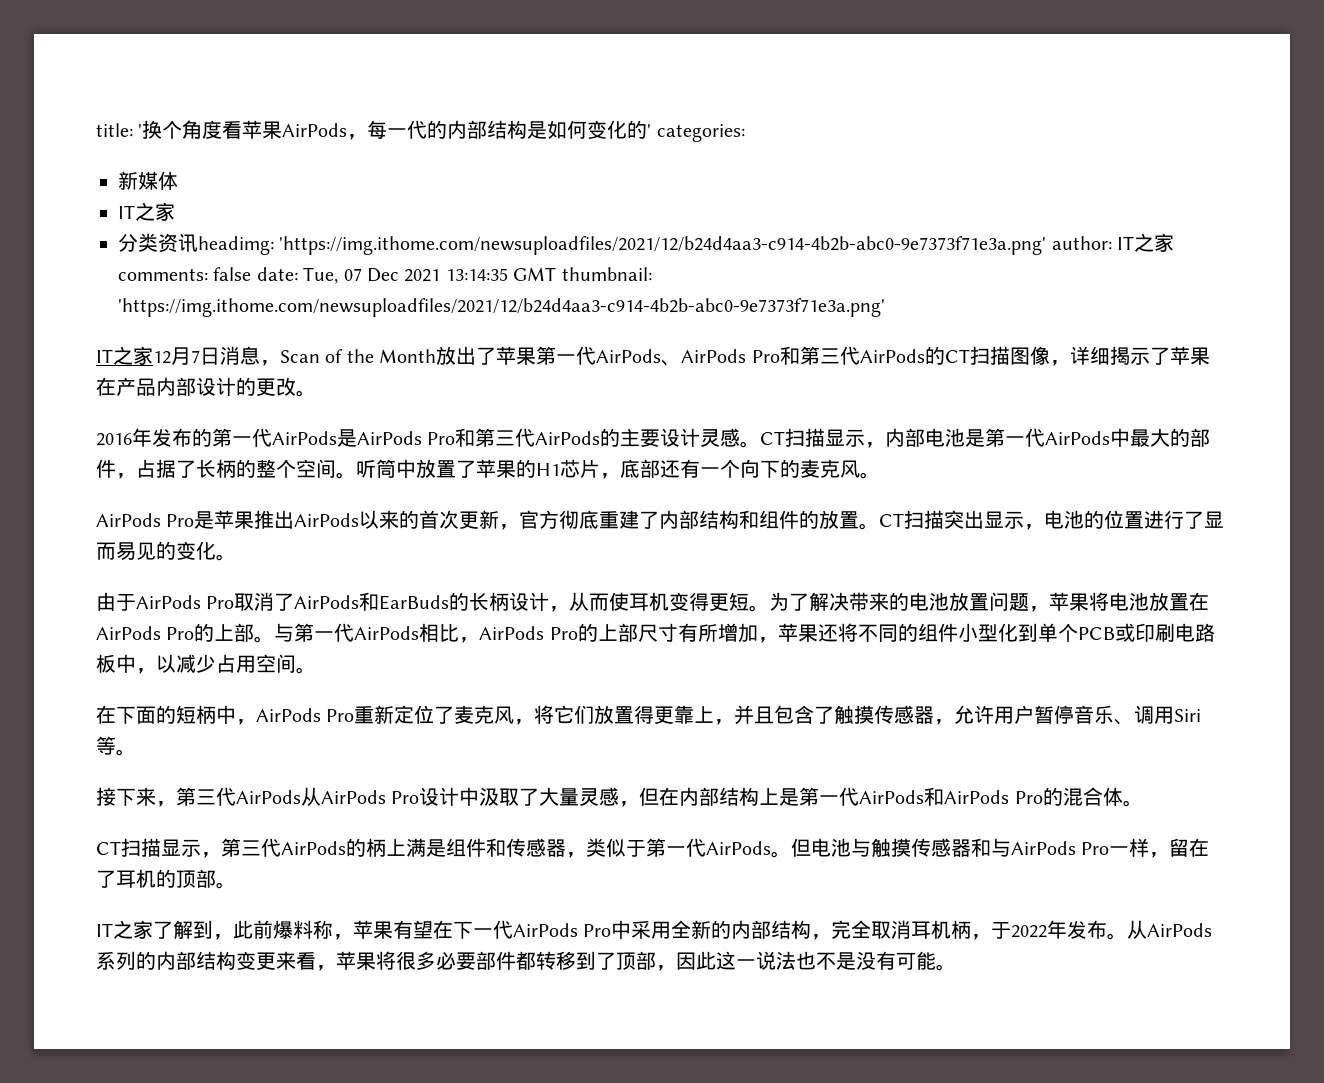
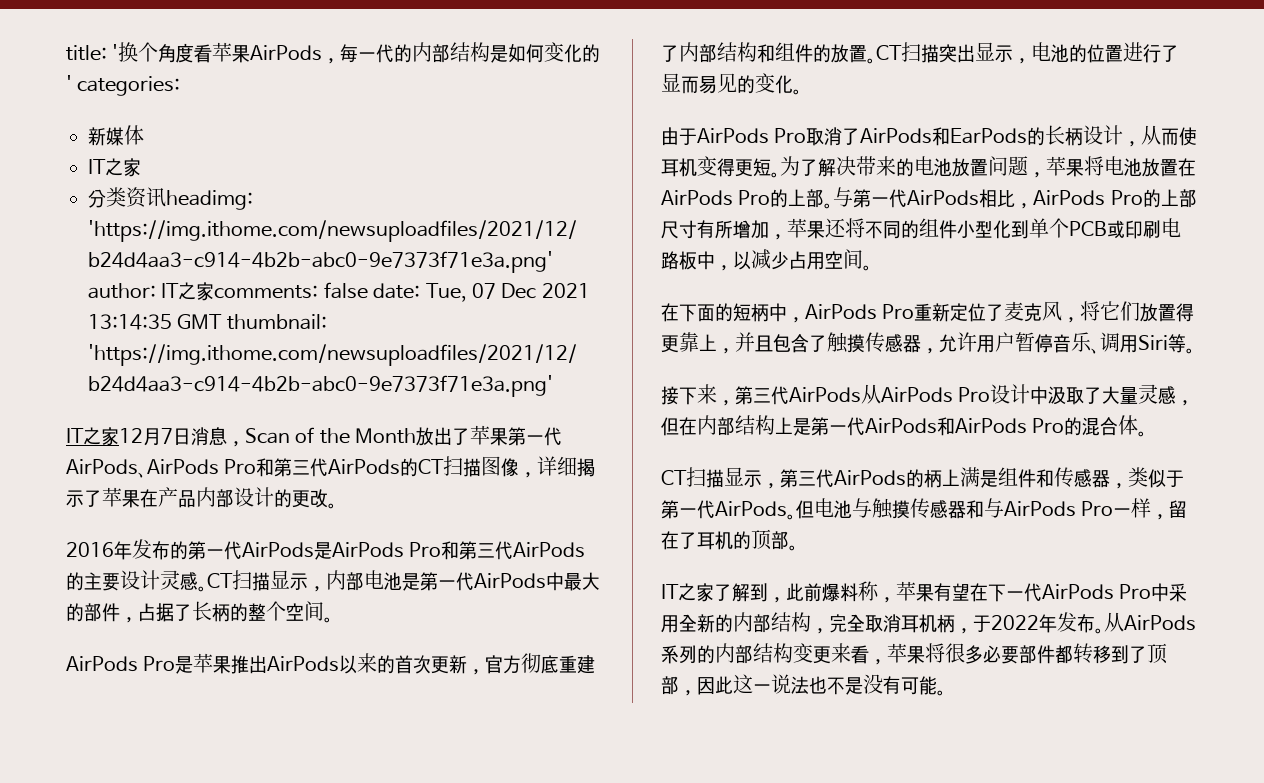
[356,459,880,479] 听筒中放置了苹果的H1芯片，底部还有一个向下的麦克风。 -> (333, 620) none
[379,595,450,610] EarBuds -> [950,128,1028,144] EarPods

